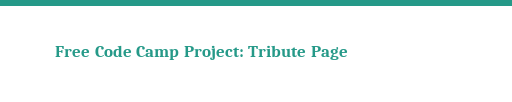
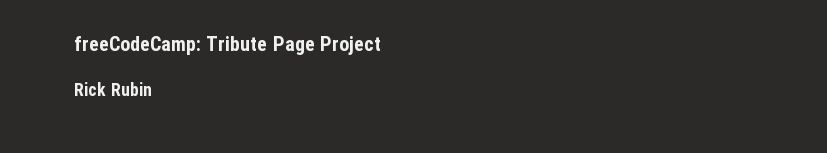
[55,45,348,60] Free Code Camp Project: Tribute Page -> [74,36,382,55] [74,82,152,96] freeCodeCamp: Tribute Page Project // Rick Rubin

